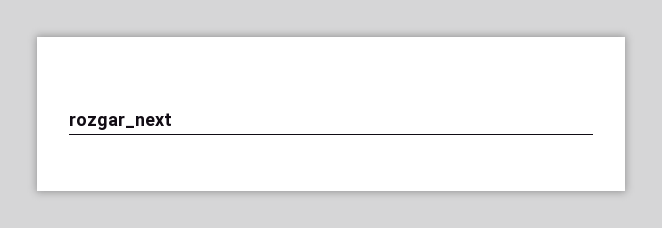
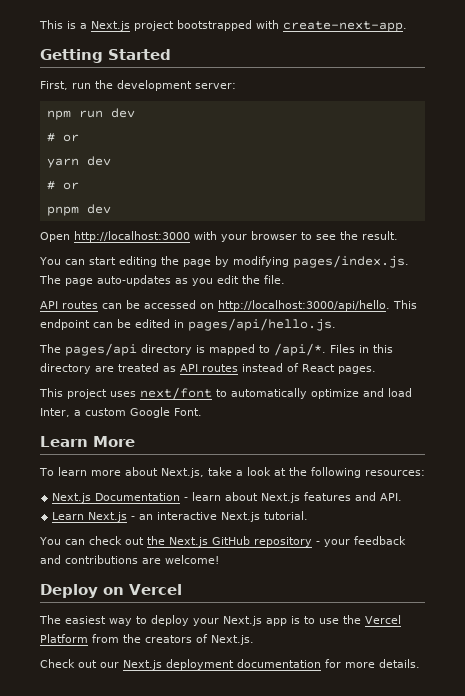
[69,113,172,130] rozgar_next -> [39,20,407,32] [40,49,171,63] [40,80,236,91] [46,108,135,120] [46,133,79,142] [46,156,111,168] [46,181,79,190] [46,204,111,216] [40,231,398,242] [39,255,409,268] [39,275,285,286] [40,300,417,311] [40,318,336,331] [39,343,393,356] [40,363,376,374] [39,387,412,400] [40,407,202,418] [40,436,135,447] [39,467,425,478] [52,492,403,503] [52,511,309,522] [39,536,406,547] [40,555,219,564] [40,584,182,598] [39,615,401,626] [40,634,254,645] [40,659,420,670] This is a Next.js project bootstrapped with create-next-app. // Getting Started // First, run the development server: // npm run dev // # or // yarn dev // # or // pnpm dev // Open http://localhost:3000 with your browser to see the result. // You can start editing the page by modifying pages/index.js. The page auto-updates as you edit the file. // API routes can be accessed on http://localhost:3000/api/hello. This endpoint can be edited in pages/api/hello.js. // The pages/api directory is mapped to /api/*. Files in this directory are treated as API routes instead of React pages. // This project uses next/font to automatically optimize and load Inter, a custom Google Font. // Learn More // To learn more about Next.js, take a look at the following resources: // Next.js Documentation - learn about Next.js features and API. // Learn Next.js - an interactive Next.js tutorial. // You can check out the Next.js GitHub repository - your feedback and contributions are welcome! // Deploy on Vercel // The easiest way to deploy your Next.js app is to use the Vercel Platform from the creators of Next.js. // Check out our Next.js deployment documentation for more details.

